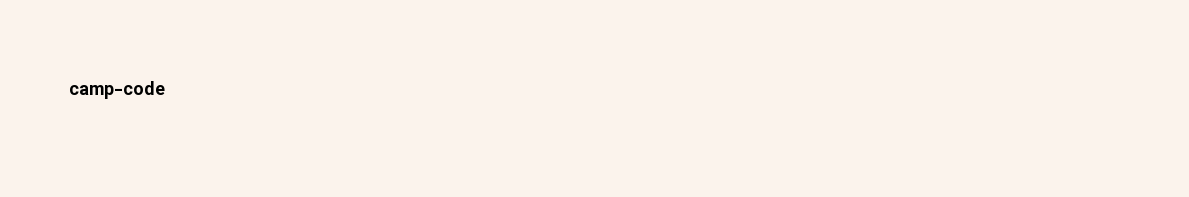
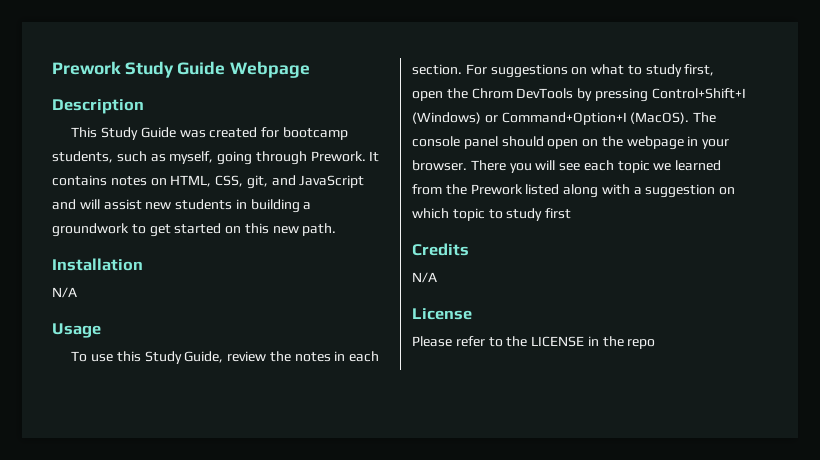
[69,81,165,99] camp-code -> [52,61,311,78] [52,99,144,114] [71,127,348,140] [52,151,380,165] [52,175,365,189] [52,199,312,213] [52,223,337,237] [52,258,143,271] [52,287,77,298] [52,323,101,338] [71,351,380,364] [412,64,715,78] [412,88,746,102] [412,112,717,125] [412,136,730,150] [412,160,722,173] [412,184,736,198] [412,208,572,221] [412,243,469,256] [412,272,437,283] [412,308,472,320] [412,336,656,349] Prework Study Guide Webpage // Description // This Study Guide was created for bootcamp students, such as myself, going through Prework. It contains notes on HTML, CSS, git, and JavaScript and will assist new students in building a groundwork to get started on this new path. // Installation // N/A // Usage // To use this Study Guide, review the notes in each section. For suggestions on what to study first, open the Chrom DevTools by pressing Control+Shift+I (Windows) or Command+Option+I (MacOS). The console panel should open on the webpage in your browser. There you will see each topic we learned from the Prework listed along with a suggestion on which topic to study first // Credits // N/A // License // Please refer to the LICENSE in the repo

